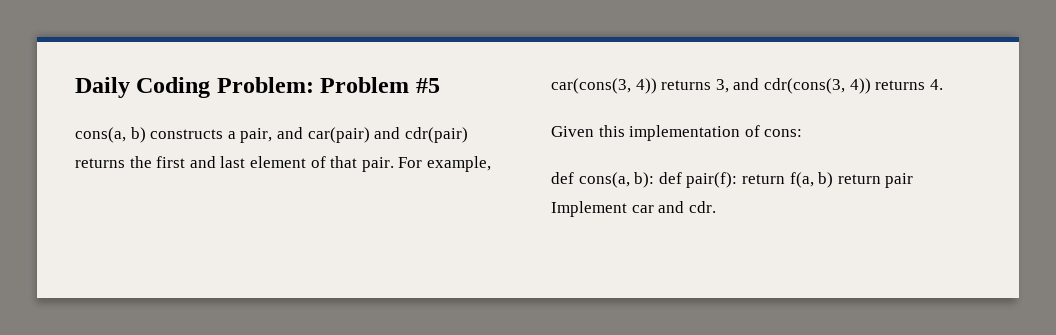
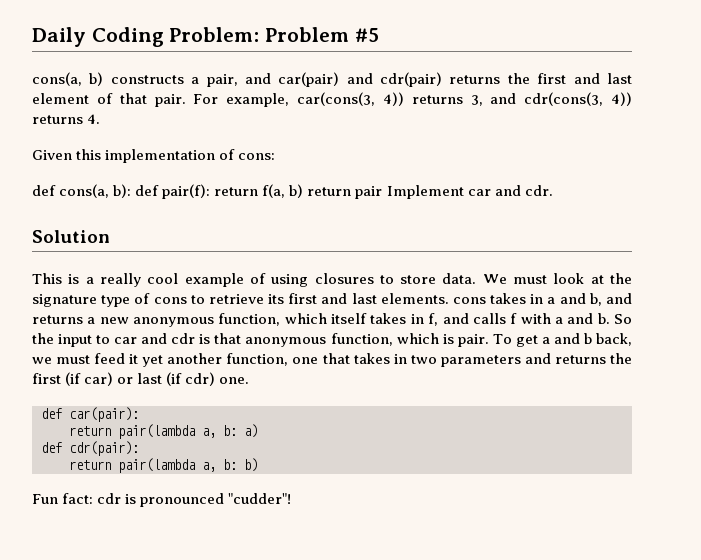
(716, 207) none -> [32,230,110,243] [32,273,632,287] [32,293,632,307] [32,313,633,327] [32,333,632,347] [32,353,632,367] [32,372,250,386] [41,407,139,422] [69,424,258,439] [41,441,139,456] [69,458,258,473] [32,493,292,507] // Solution // This is a really cool example of using closures to store data. We must look at the signature type of cons to retrieve its first and last elements. cons takes in a and b, and returns a new anonymous function, which itself takes in f, and calls f with a and b. So the input to car and cdr is that anonymous function, which is pair. To get a and b back, we must feed it yet another function, one that takes in two parameters and returns the first (if car) or last (if cdr) one. // def car(pair): // return pair(lambda a, b: a) // def cdr(pair): // return pair(lambda a, b: b) // Fun fact: cdr is pronounced "cudder"!

